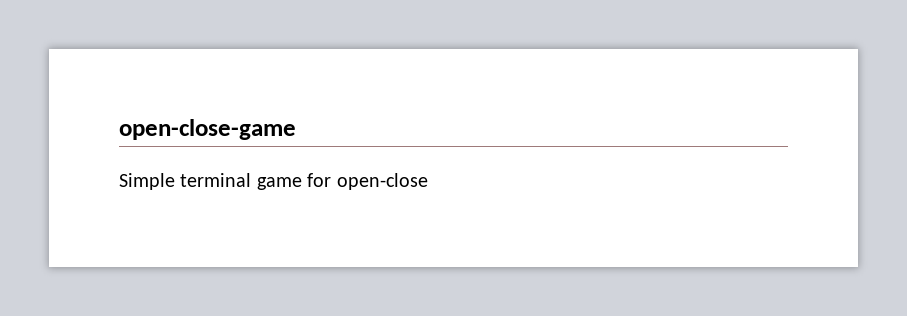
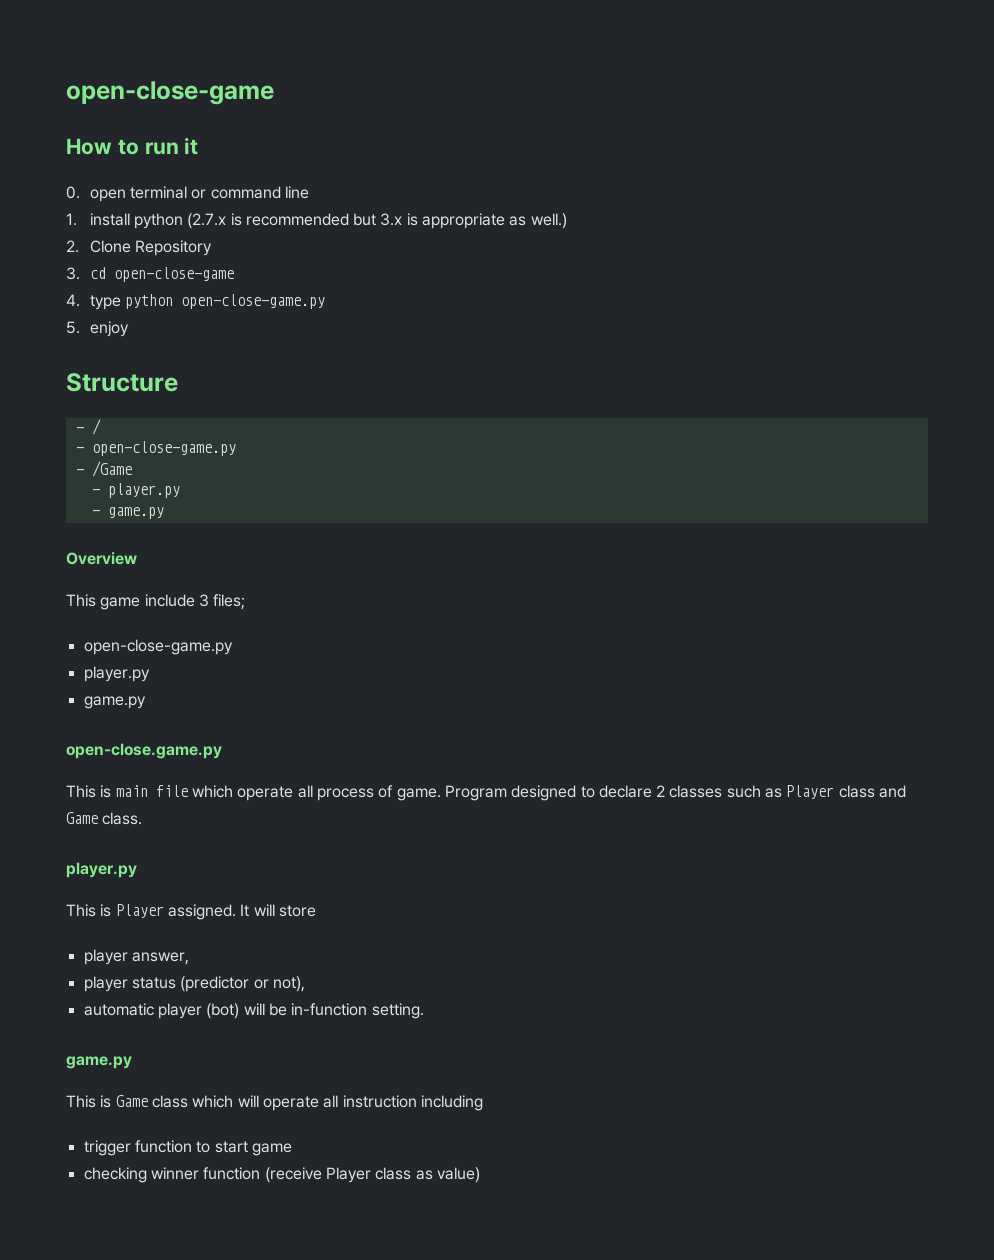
[119,119,296,140] [119,173,428,190] open-close-game // Simple terminal game for open-close -> [66,81,274,105] [66,137,199,155] [66,186,309,202] [66,213,567,229] [66,240,212,256] [66,267,234,282] [66,294,325,310] [66,321,129,337] [66,373,178,392] [75,419,101,435] [75,441,236,456] [75,461,132,477] [91,483,180,498] [91,507,164,519] [66,552,137,565] [66,594,246,610] [83,639,233,655] [83,666,150,682] [83,696,146,709] [66,743,222,759] [66,785,907,801] [66,812,143,825] [66,862,137,878] [66,904,316,920] [83,949,189,965] [83,976,305,992] [83,1003,424,1019] [66,1056,132,1069] [66,1095,483,1111] [83,1140,292,1156] [83,1167,480,1183] open-close-game // How to run it // 0. open terminal or command line // 1. install python (2.7.x is recommended but 3.x is appropriate as well.) // 2. Clone Repository // 3. cd open-close-game // 4. type python open-close-game.py // 5. enjoy // Structure // - / // - open-close-game.py // - /Game // - player.py // - game.py // Overview // This game include 3 files; // open-close-game.py // player.py // game.py // open-close.game.py // This is main file which operate all process of game. Program designed to declare 2 classes such as Player class and Game class. // player.py // This is Player assigned. It will store // player answer, // player status (predictor or not), // automatic player (bot) will be in-function setting. // game.py // This is Game class which will operate all instruction including // trigger function to start game // checking winner function (receive Player class as value)

